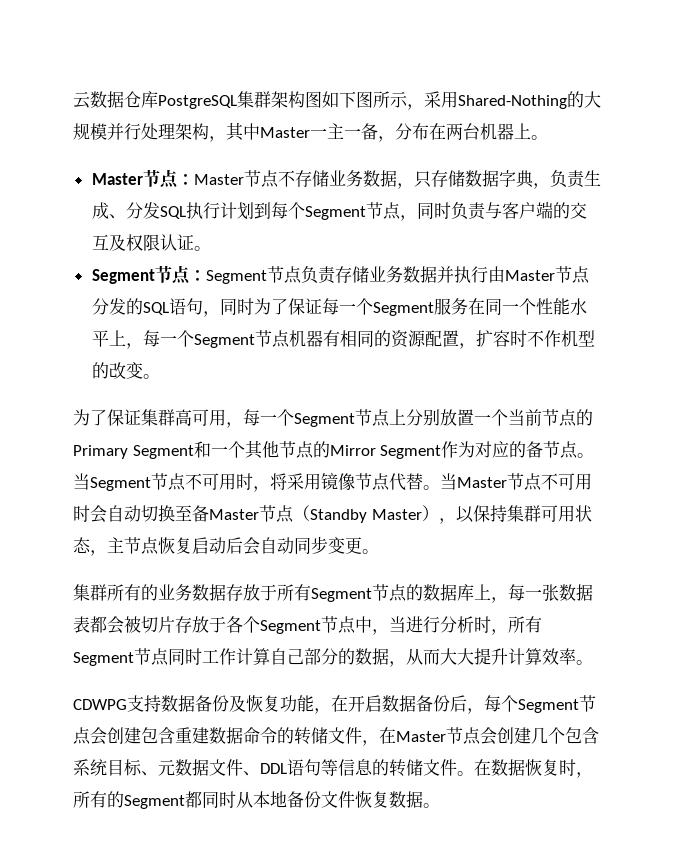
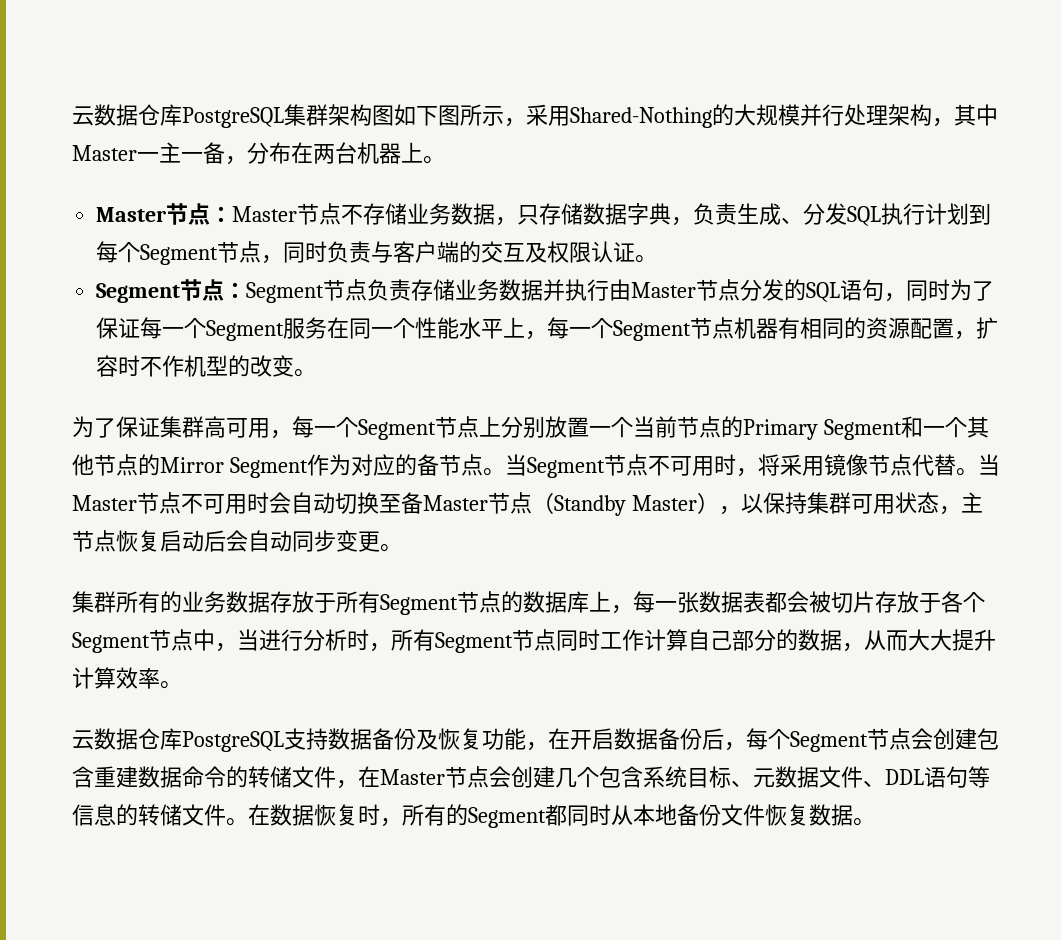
[73,699,127,710] CDWPG -> [72,728,284,752] 云数据仓库PostgreSQL

